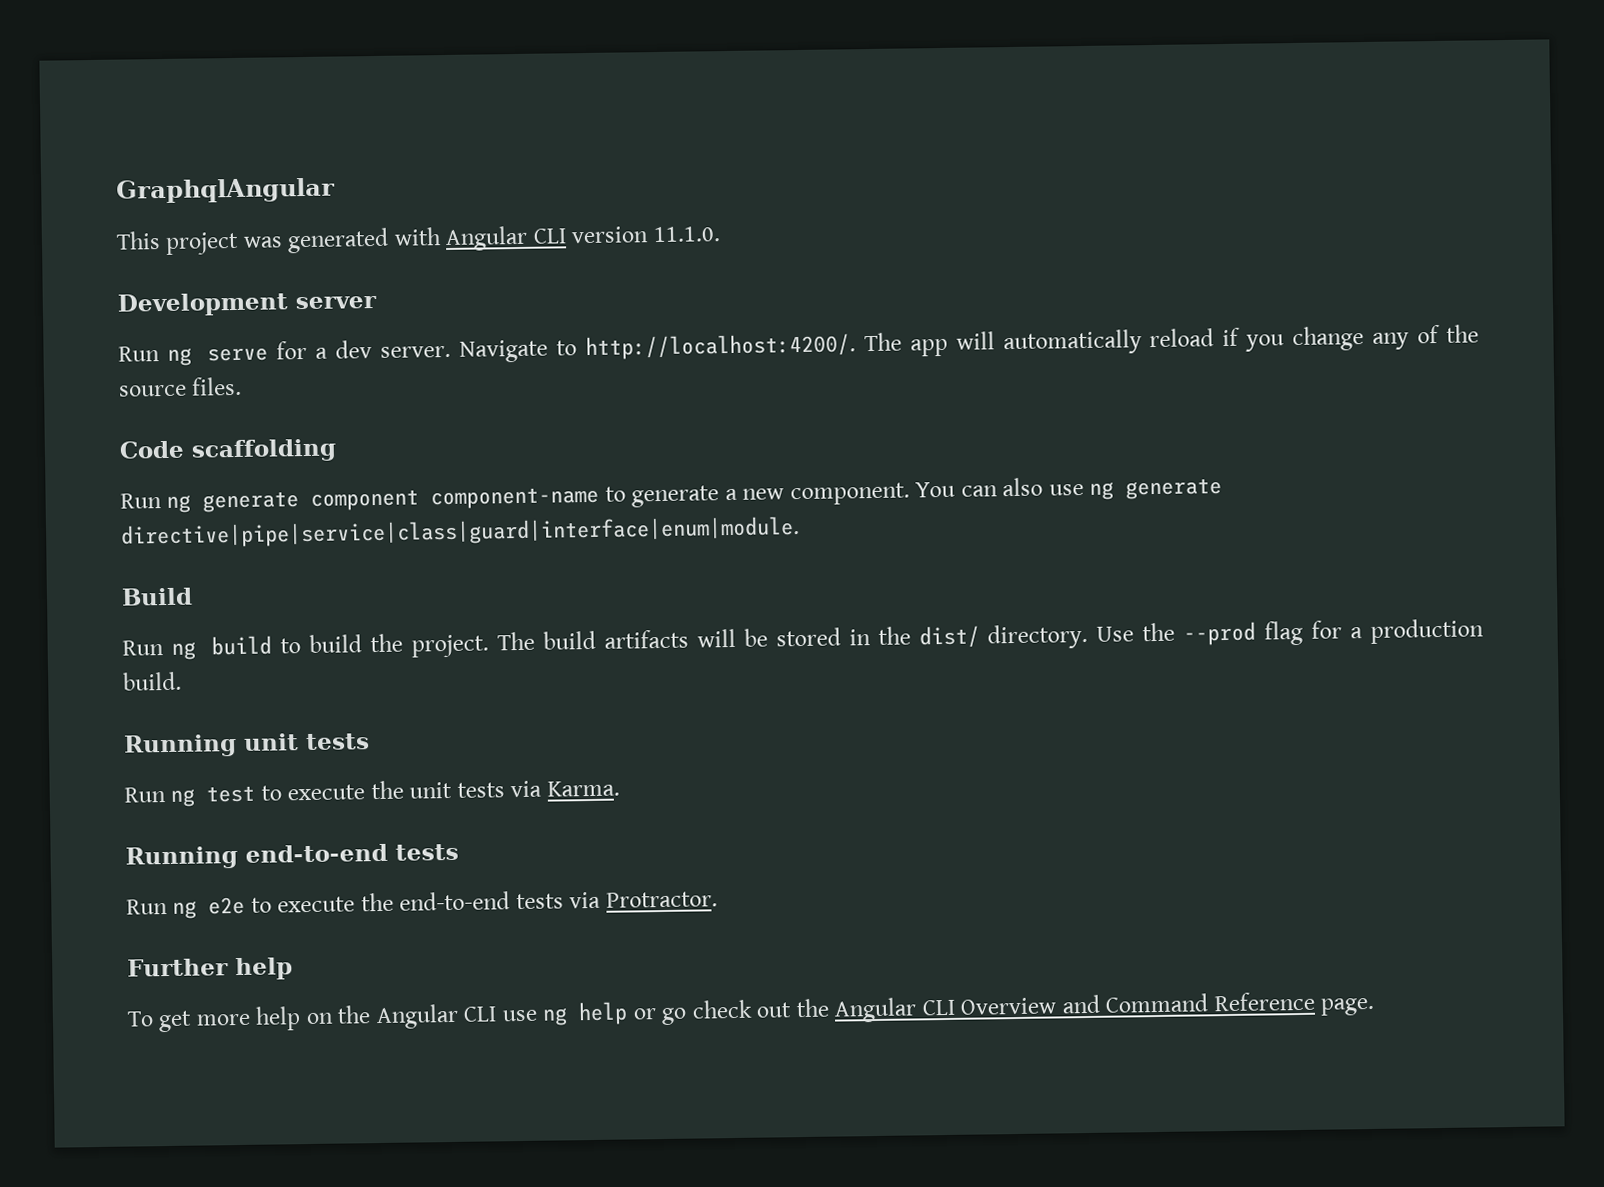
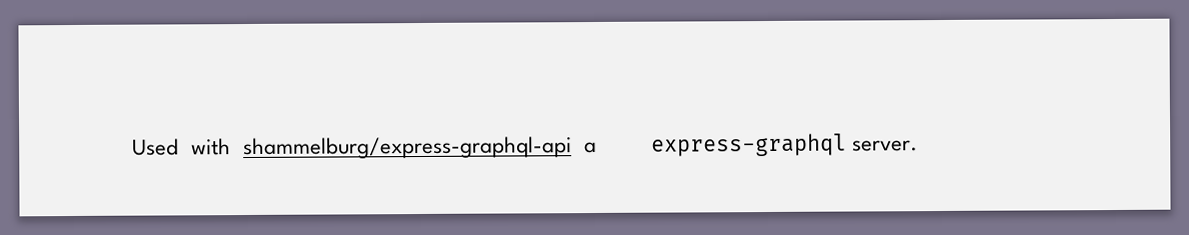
[116,177,335,204] [116,225,721,255] [117,292,377,317] [118,324,1480,366] [118,376,243,397] [119,438,337,463] [120,477,1223,513] [120,516,800,549] [121,587,193,606] [122,618,1484,660] [123,671,182,691] [123,733,370,758] [124,780,620,807] [125,843,459,870] [126,891,718,919] [127,957,293,981] [127,991,1376,1033] GraphqlAngular // This project was generated with Angular CLI version 11.1.0. // Development server // Run ng serve for a dev server. Navigate to http://localhost:4200/. The app will automatically reload if you change any of the source files. // Code scaffolding // Run ng generate component component-name to generate a new component. You can also use ng generate directive|pipe|service|class|guard|interface|enum|module. // Build // Run ng build to build the project. The build artifacts will be stored in the dist/ directory. Use the --prod flag for a production build. // Running unit tests // Run ng test to execute the unit tests via Karma. // Running end-to-end tests // Run ng e2e to execute the end-to-end tests via Protractor. // Further help // To get more help on the Angular CLI use ng help or go check out the Angular CLI Overview and Command Reference page. -> [132,133,919,160] Used with shammelburg/express-graphql-api a express-graphql server.

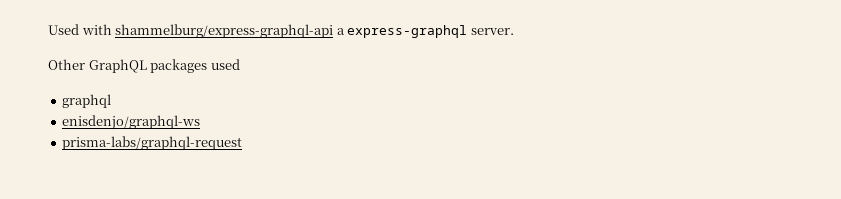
(919, 146) none -> [48,59,240,73] [62,94,112,108] [62,115,201,130] [62,136,243,150] // Other GraphQL packages used // graphql // enisdenjo/graphql-ws // prisma-labs/graphql-request

